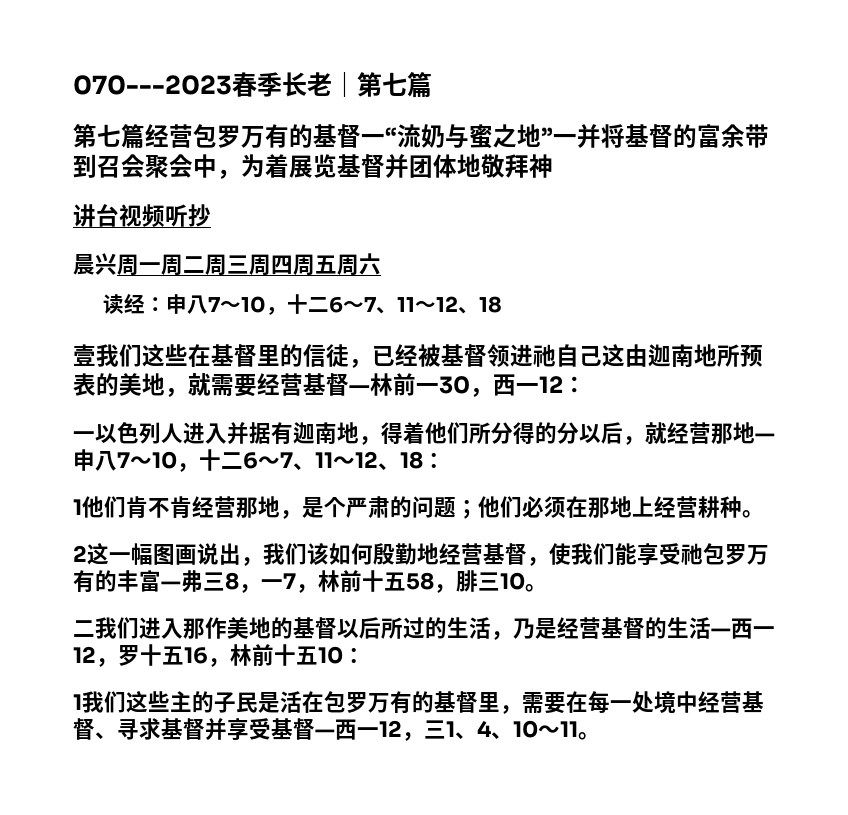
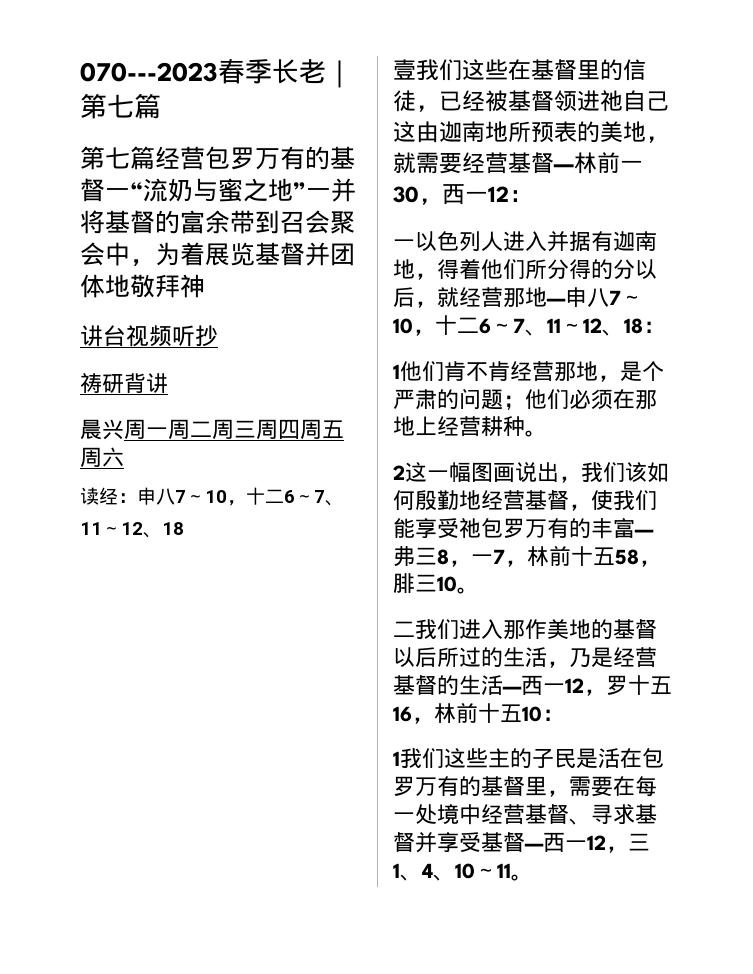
(211, 215) none -> [80,373,168,394] // 祷研背讲

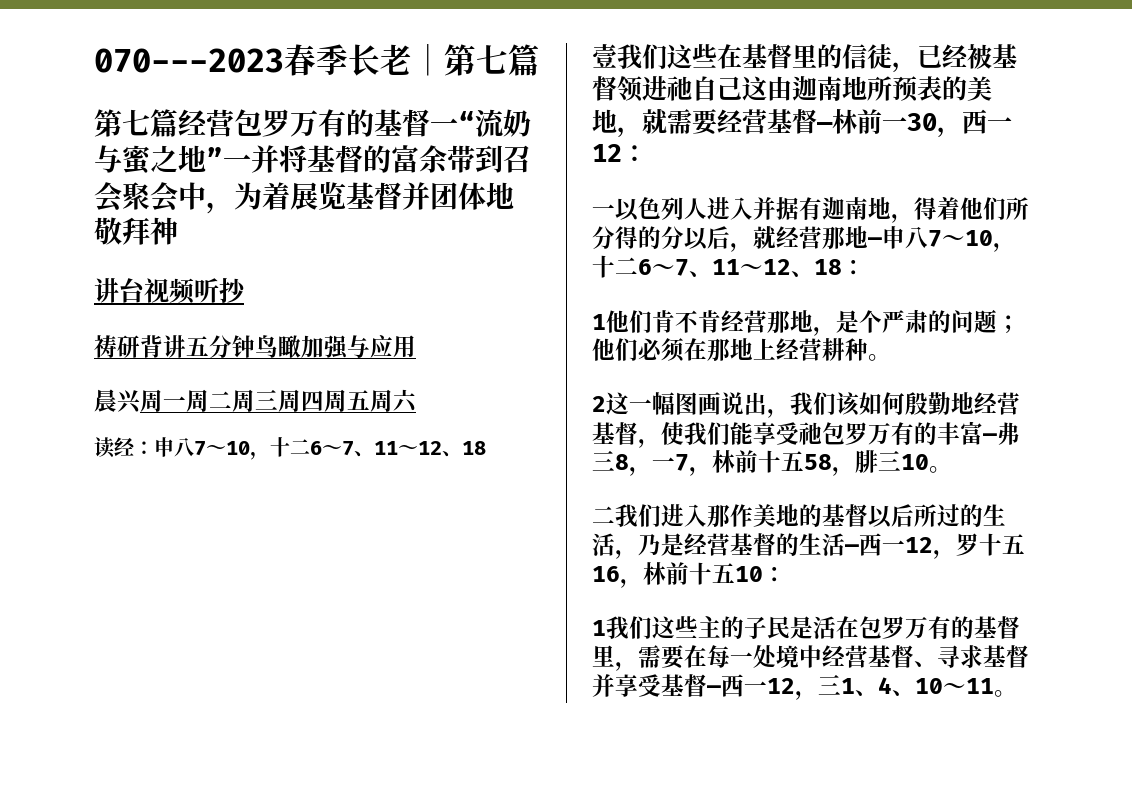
(168, 383) none -> [186,335,416,360] 五分钟鸟瞰加强与应用

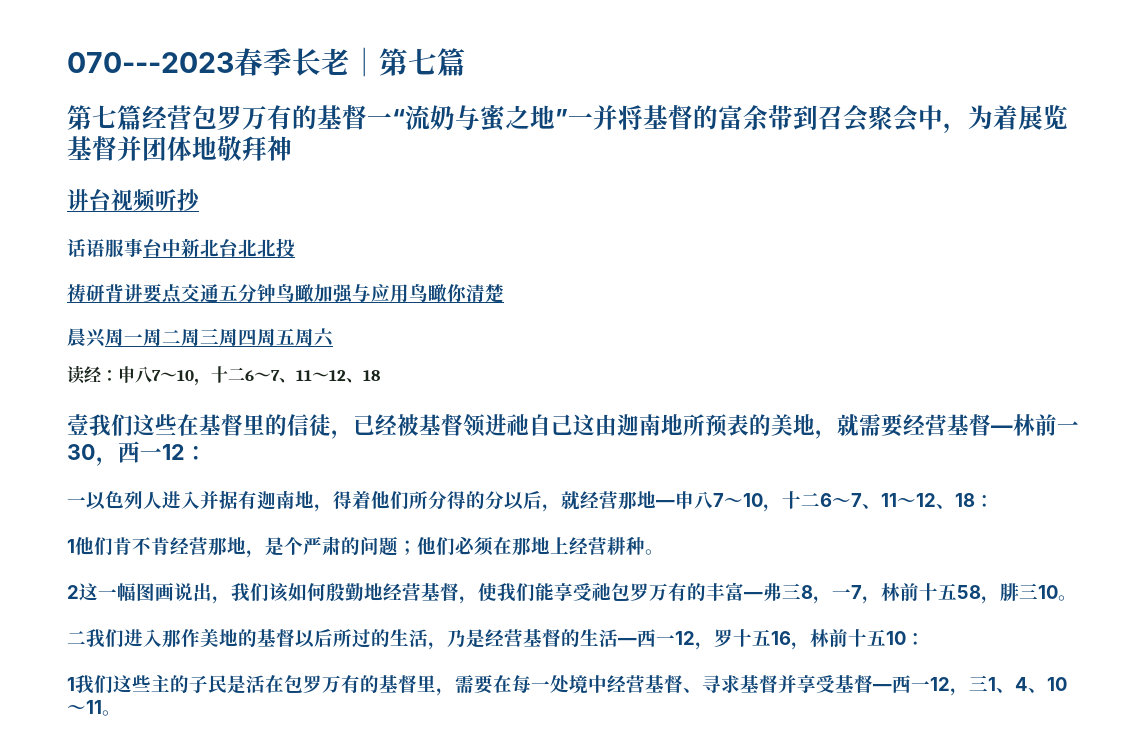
(247, 290) none -> [67,238,295,257] // 话语服事台中新北台北北投
(186, 346) none -> [143,284,219,304] 要点交通
(416, 346) none -> [409,283,504,303] 鸟瞰你清楚

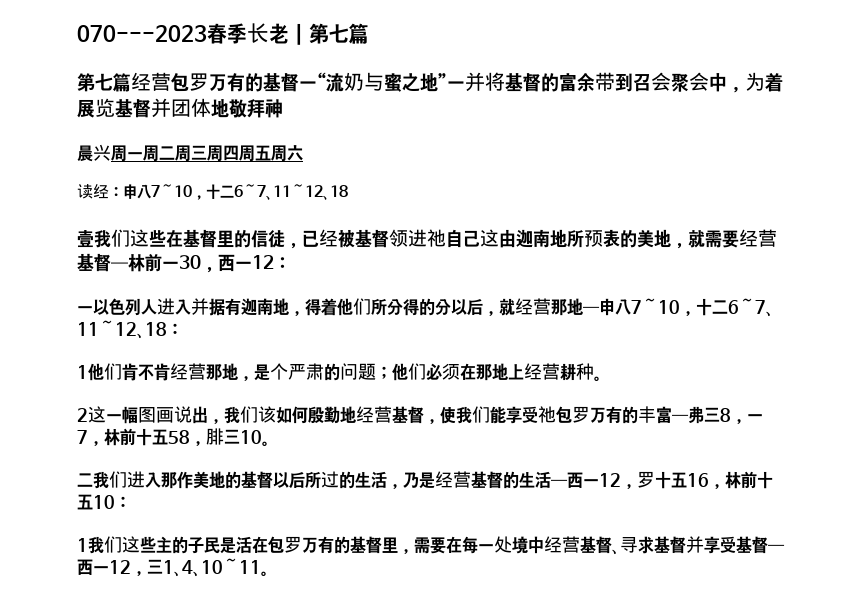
[67,189,201,212] [67,238,295,257] [67,283,504,304] // 讲台视频听抄 // 话语服事台中新北台北北投 // 祷研背讲要点交通五分钟鸟瞰加强与应用鸟瞰你清楚 -> (283, 108) none

